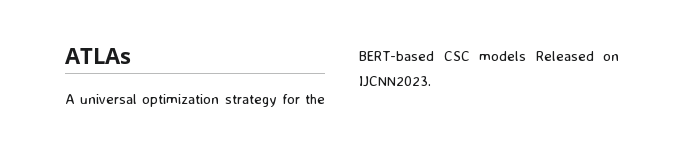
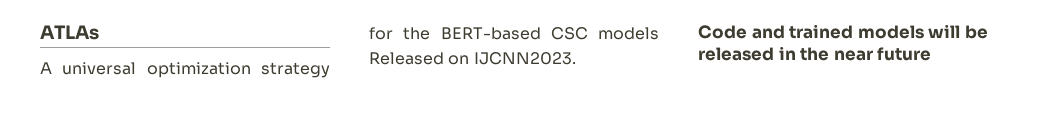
(431, 81) none -> [698,24,988,39] [698,46,932,61] // Code and trained models will be released in the near future

